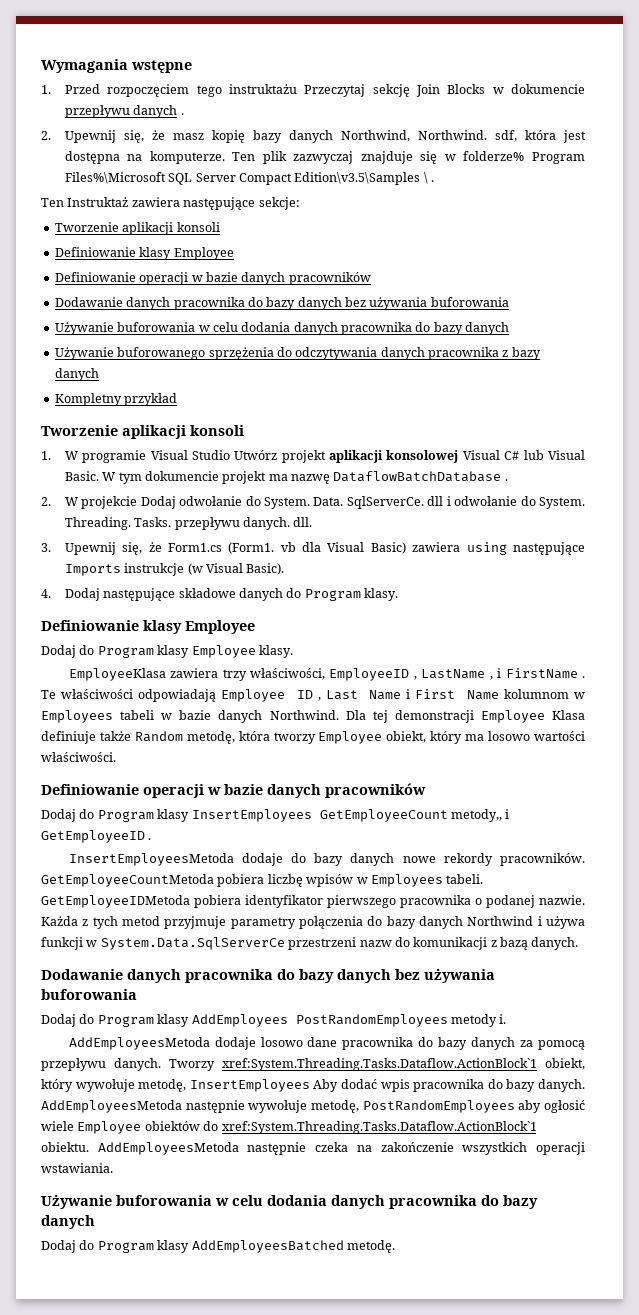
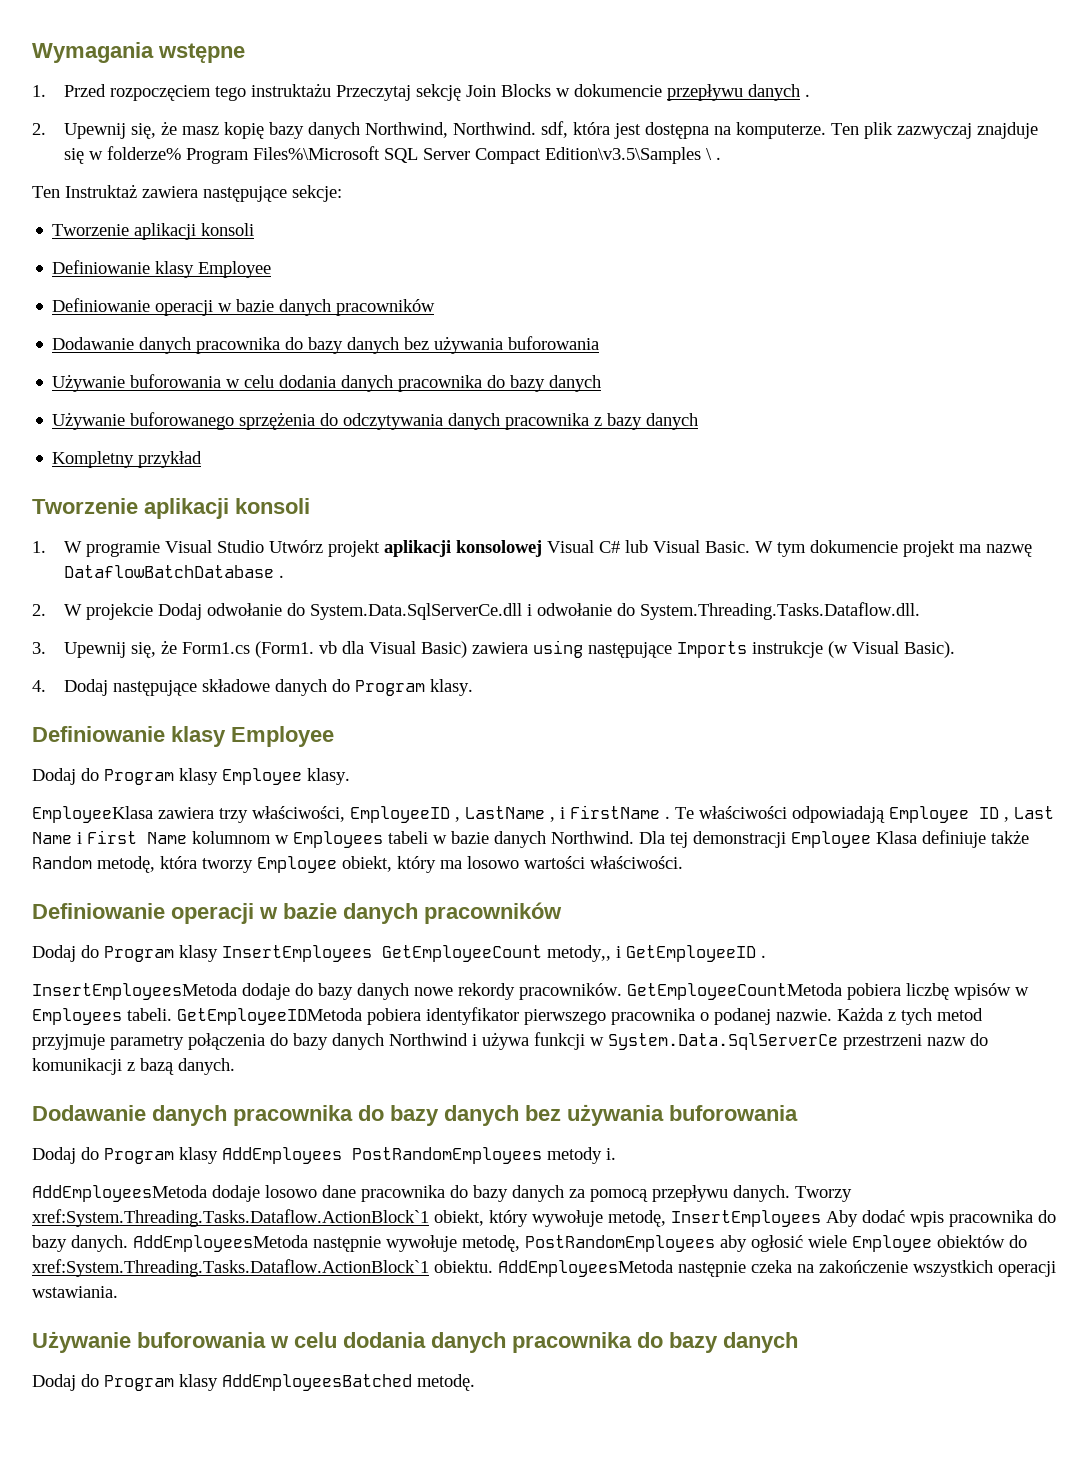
[263,496,585,509] [64,517,313,530] System. Data. SqlServerCe. dll i odwołanie do System. Threading. Tasks. przepływu danych. dll. -> [309,602,920,620] System.Data.SqlServerCe.dll i odwołanie do System.Threading.Tasks.Dataflow.dll.

